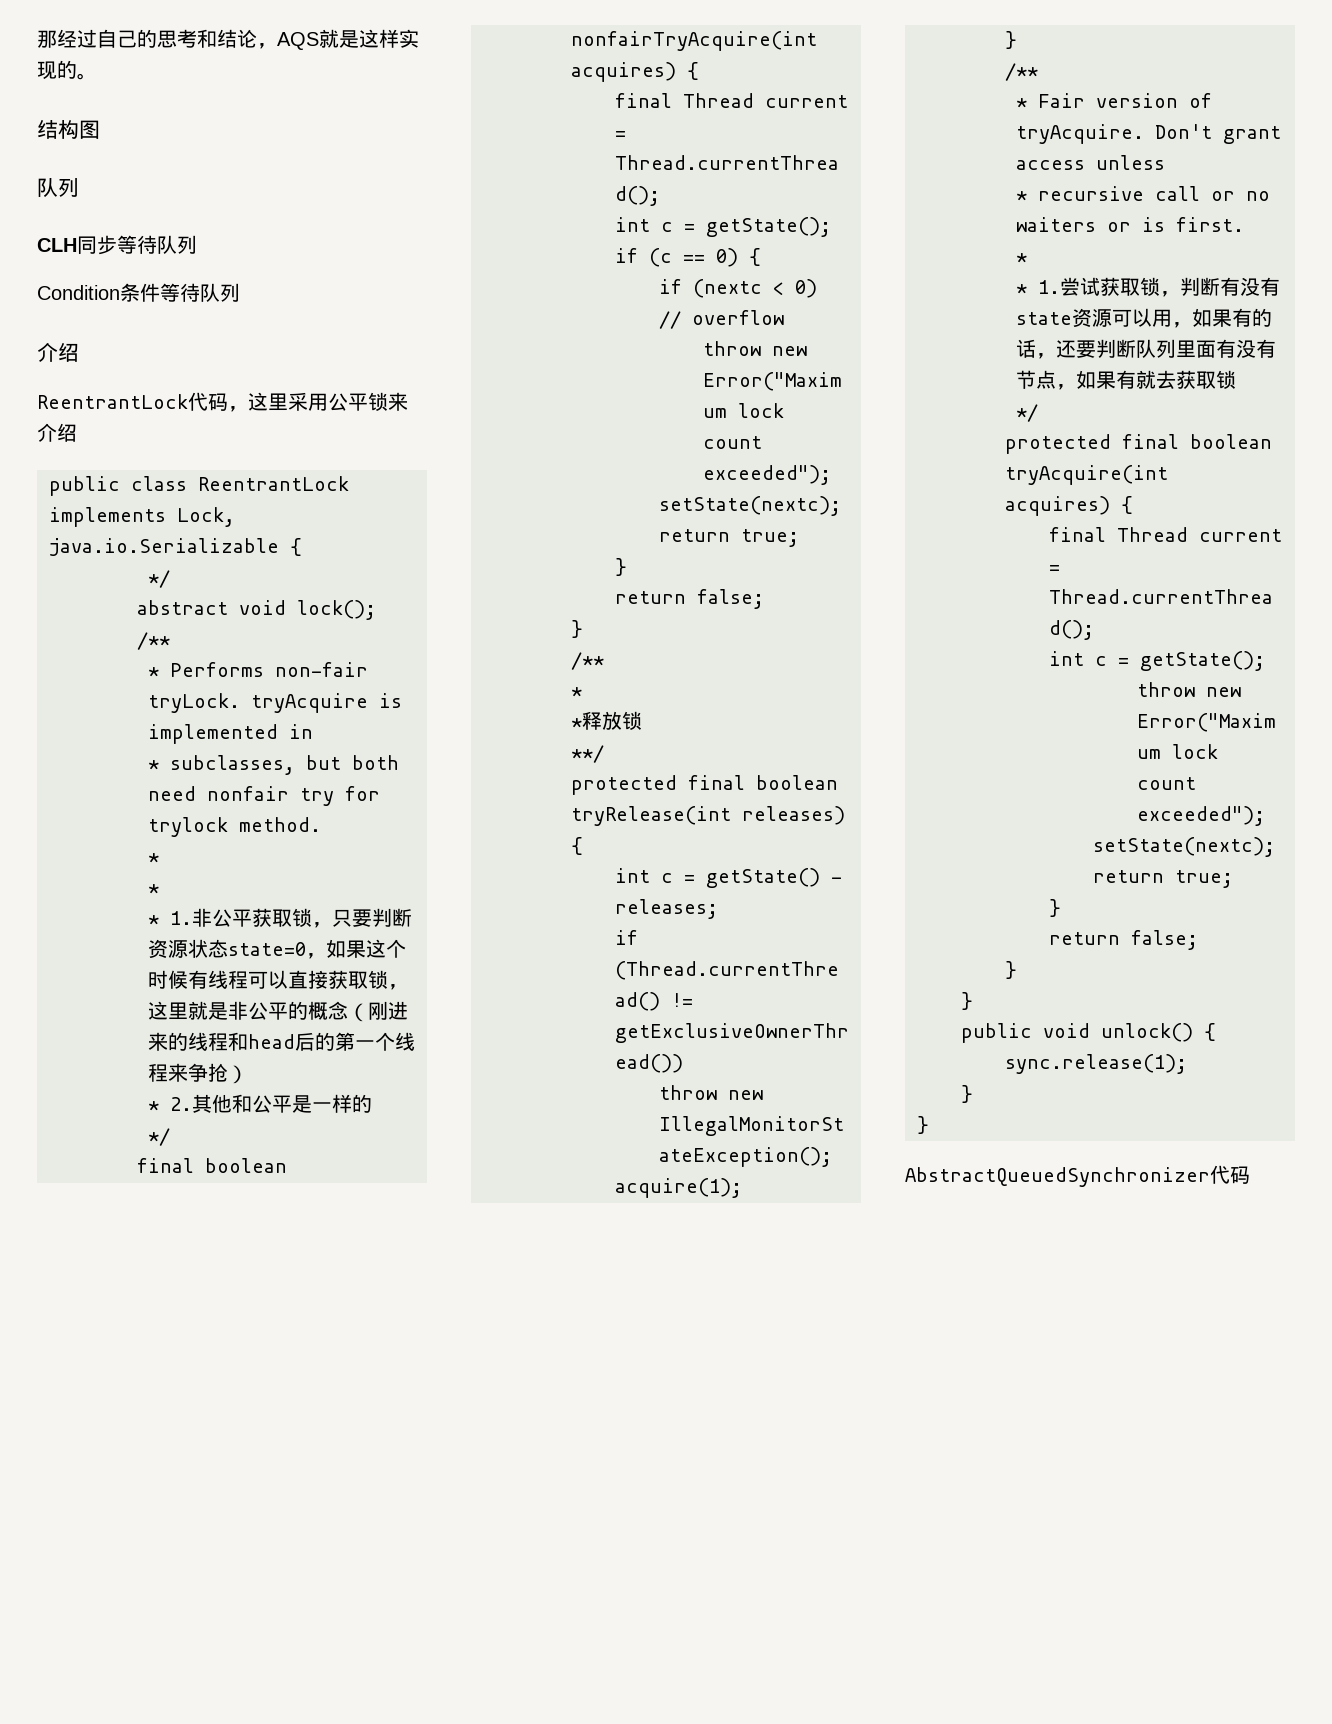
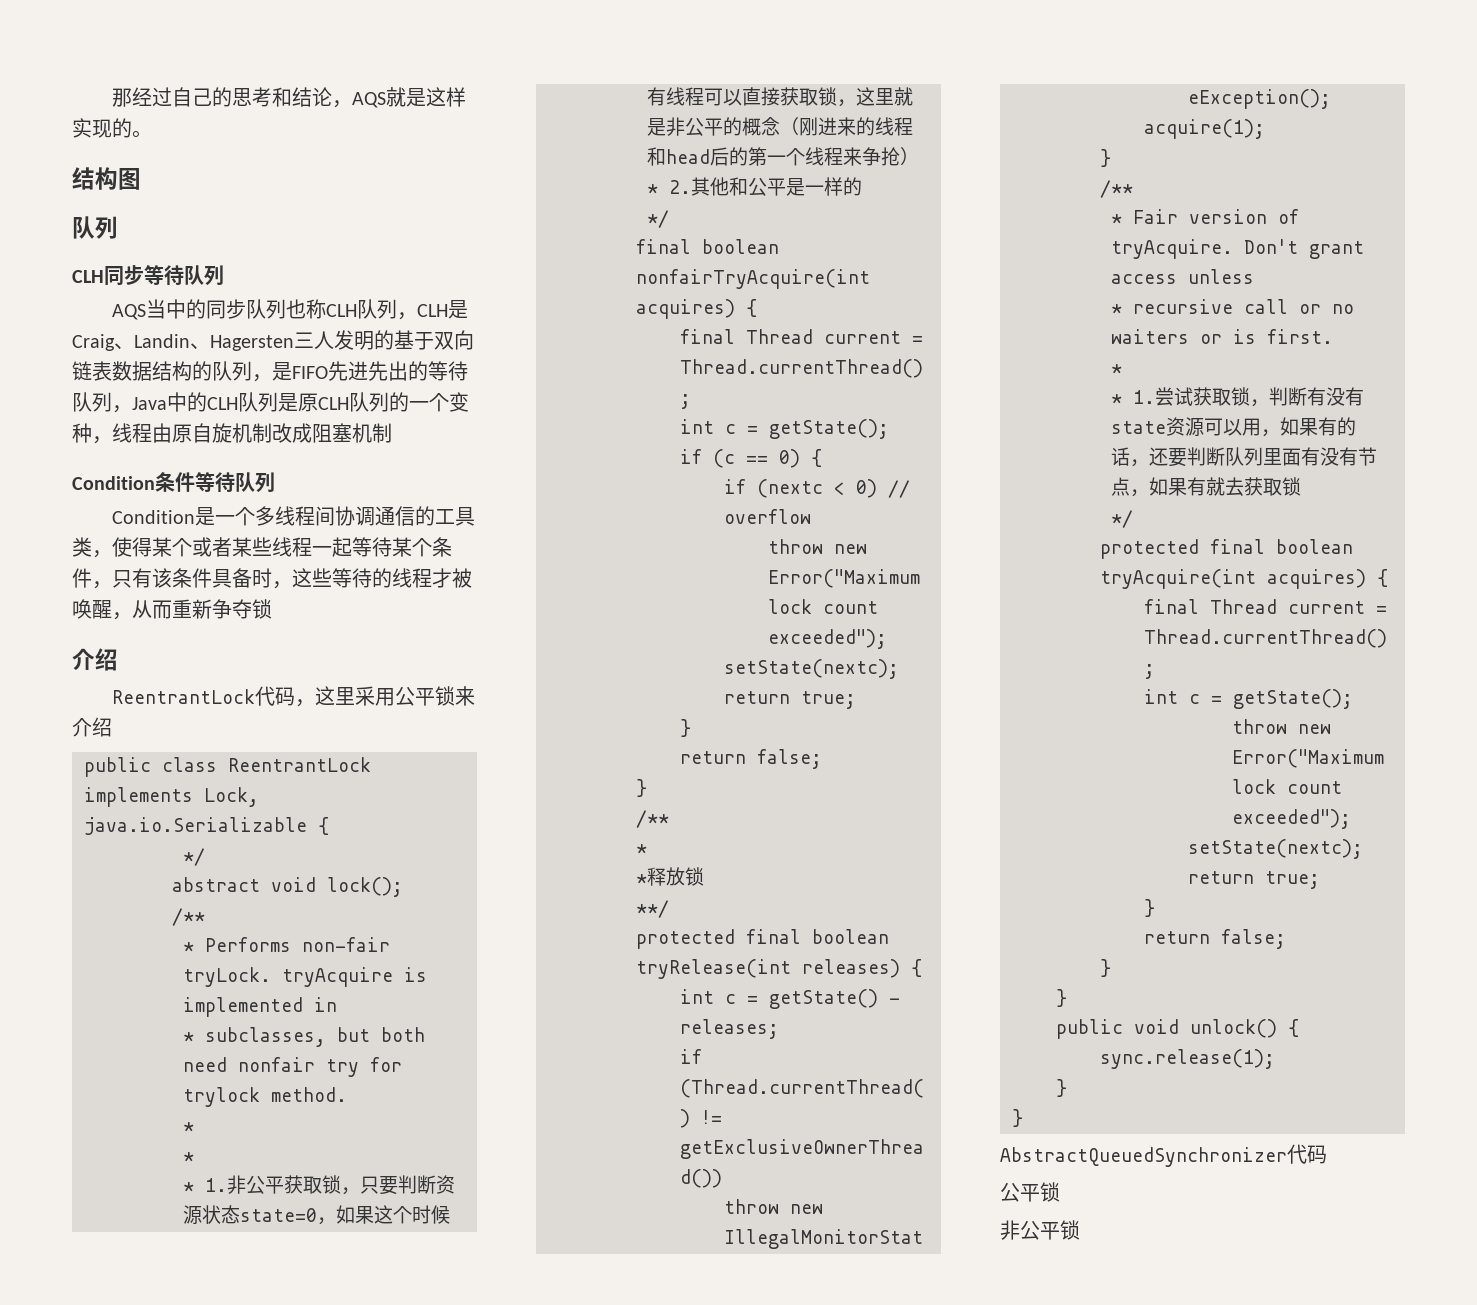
[37,283,240,302] Condition条件等待队列 -> [112,299,469,320] [72,330,474,351] [72,361,468,382] [72,392,469,413] [72,423,392,444] [72,472,275,493] [112,506,476,526] [72,537,452,558] [72,568,472,589] [72,599,272,620] AQS当中的同步队列也称CLH队列，CLH是Craig、Landin、Hagersten三人发明的基于双向链表数据结构的队列，是FIFO先进先出的等待队列，Java中的CLH队列是原CLH队列的一个变种，线程由原自旋机制改成阻塞机制 // Condition条件等待队列 // Condition是一个多线程间协调通信的工具类，使得某个或者某些线程一起等待某个条件，只有该条件具备时，这些等待的线程才被唤醒，从而重新争夺锁
(1250, 1175) none -> [1000,1182,1060,1202] [1000,1220,1080,1240] // 公平锁 // 非公平锁

